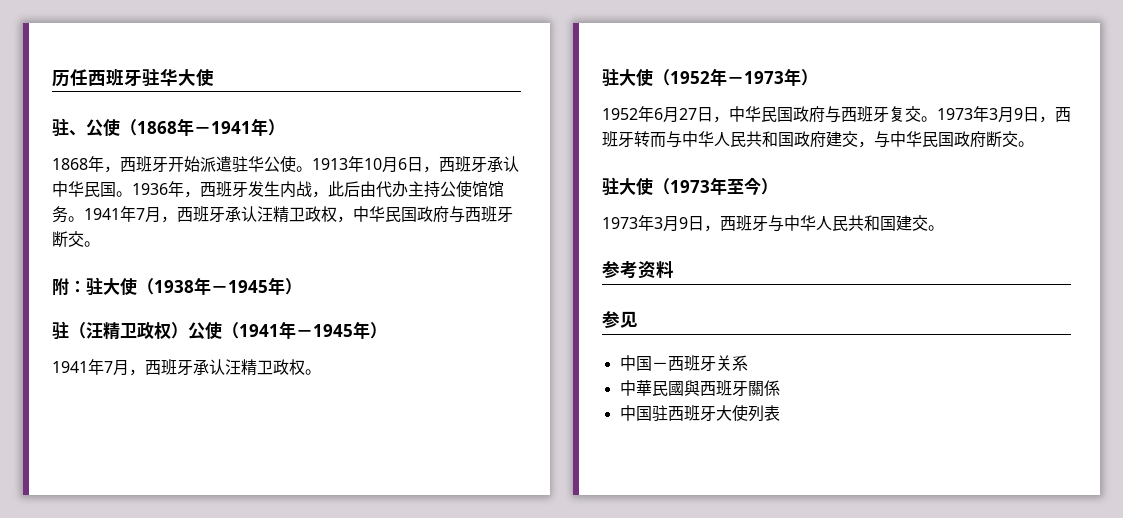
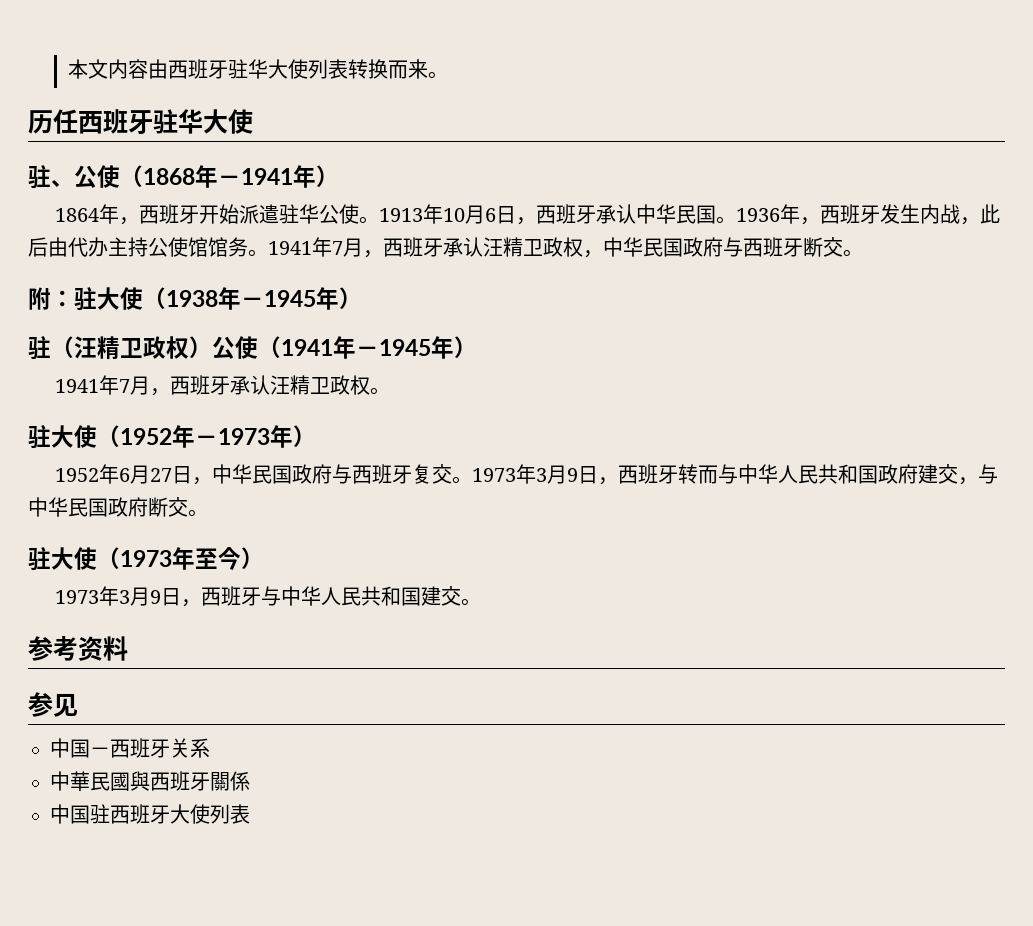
(52, 78) none -> [67,59,448,79] 本文内容由西班牙驻华大使列表转换而来。 //
[52,158,88,170] 1868 -> [54,208,99,222] 1864

